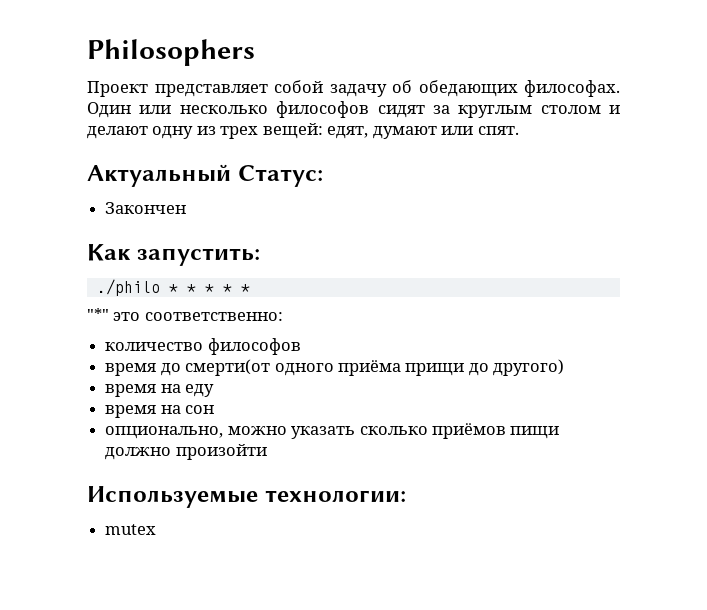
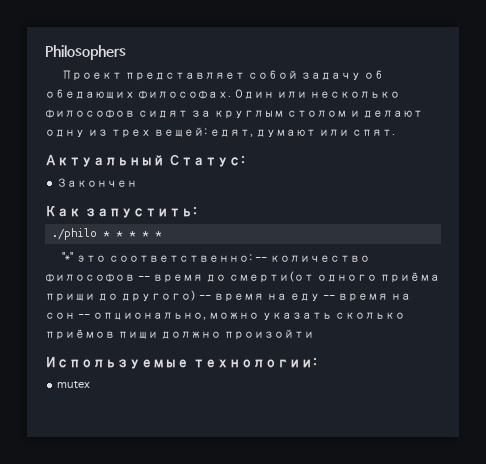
(283, 316) // -> [254,257,267,261] --
(301, 346) // -> [137,276,150,280] --
(565, 367) // -> [198,295,211,299] --
(215, 390) // -> [322,295,335,299] --
(215, 409) // -> [77,314,90,318] --

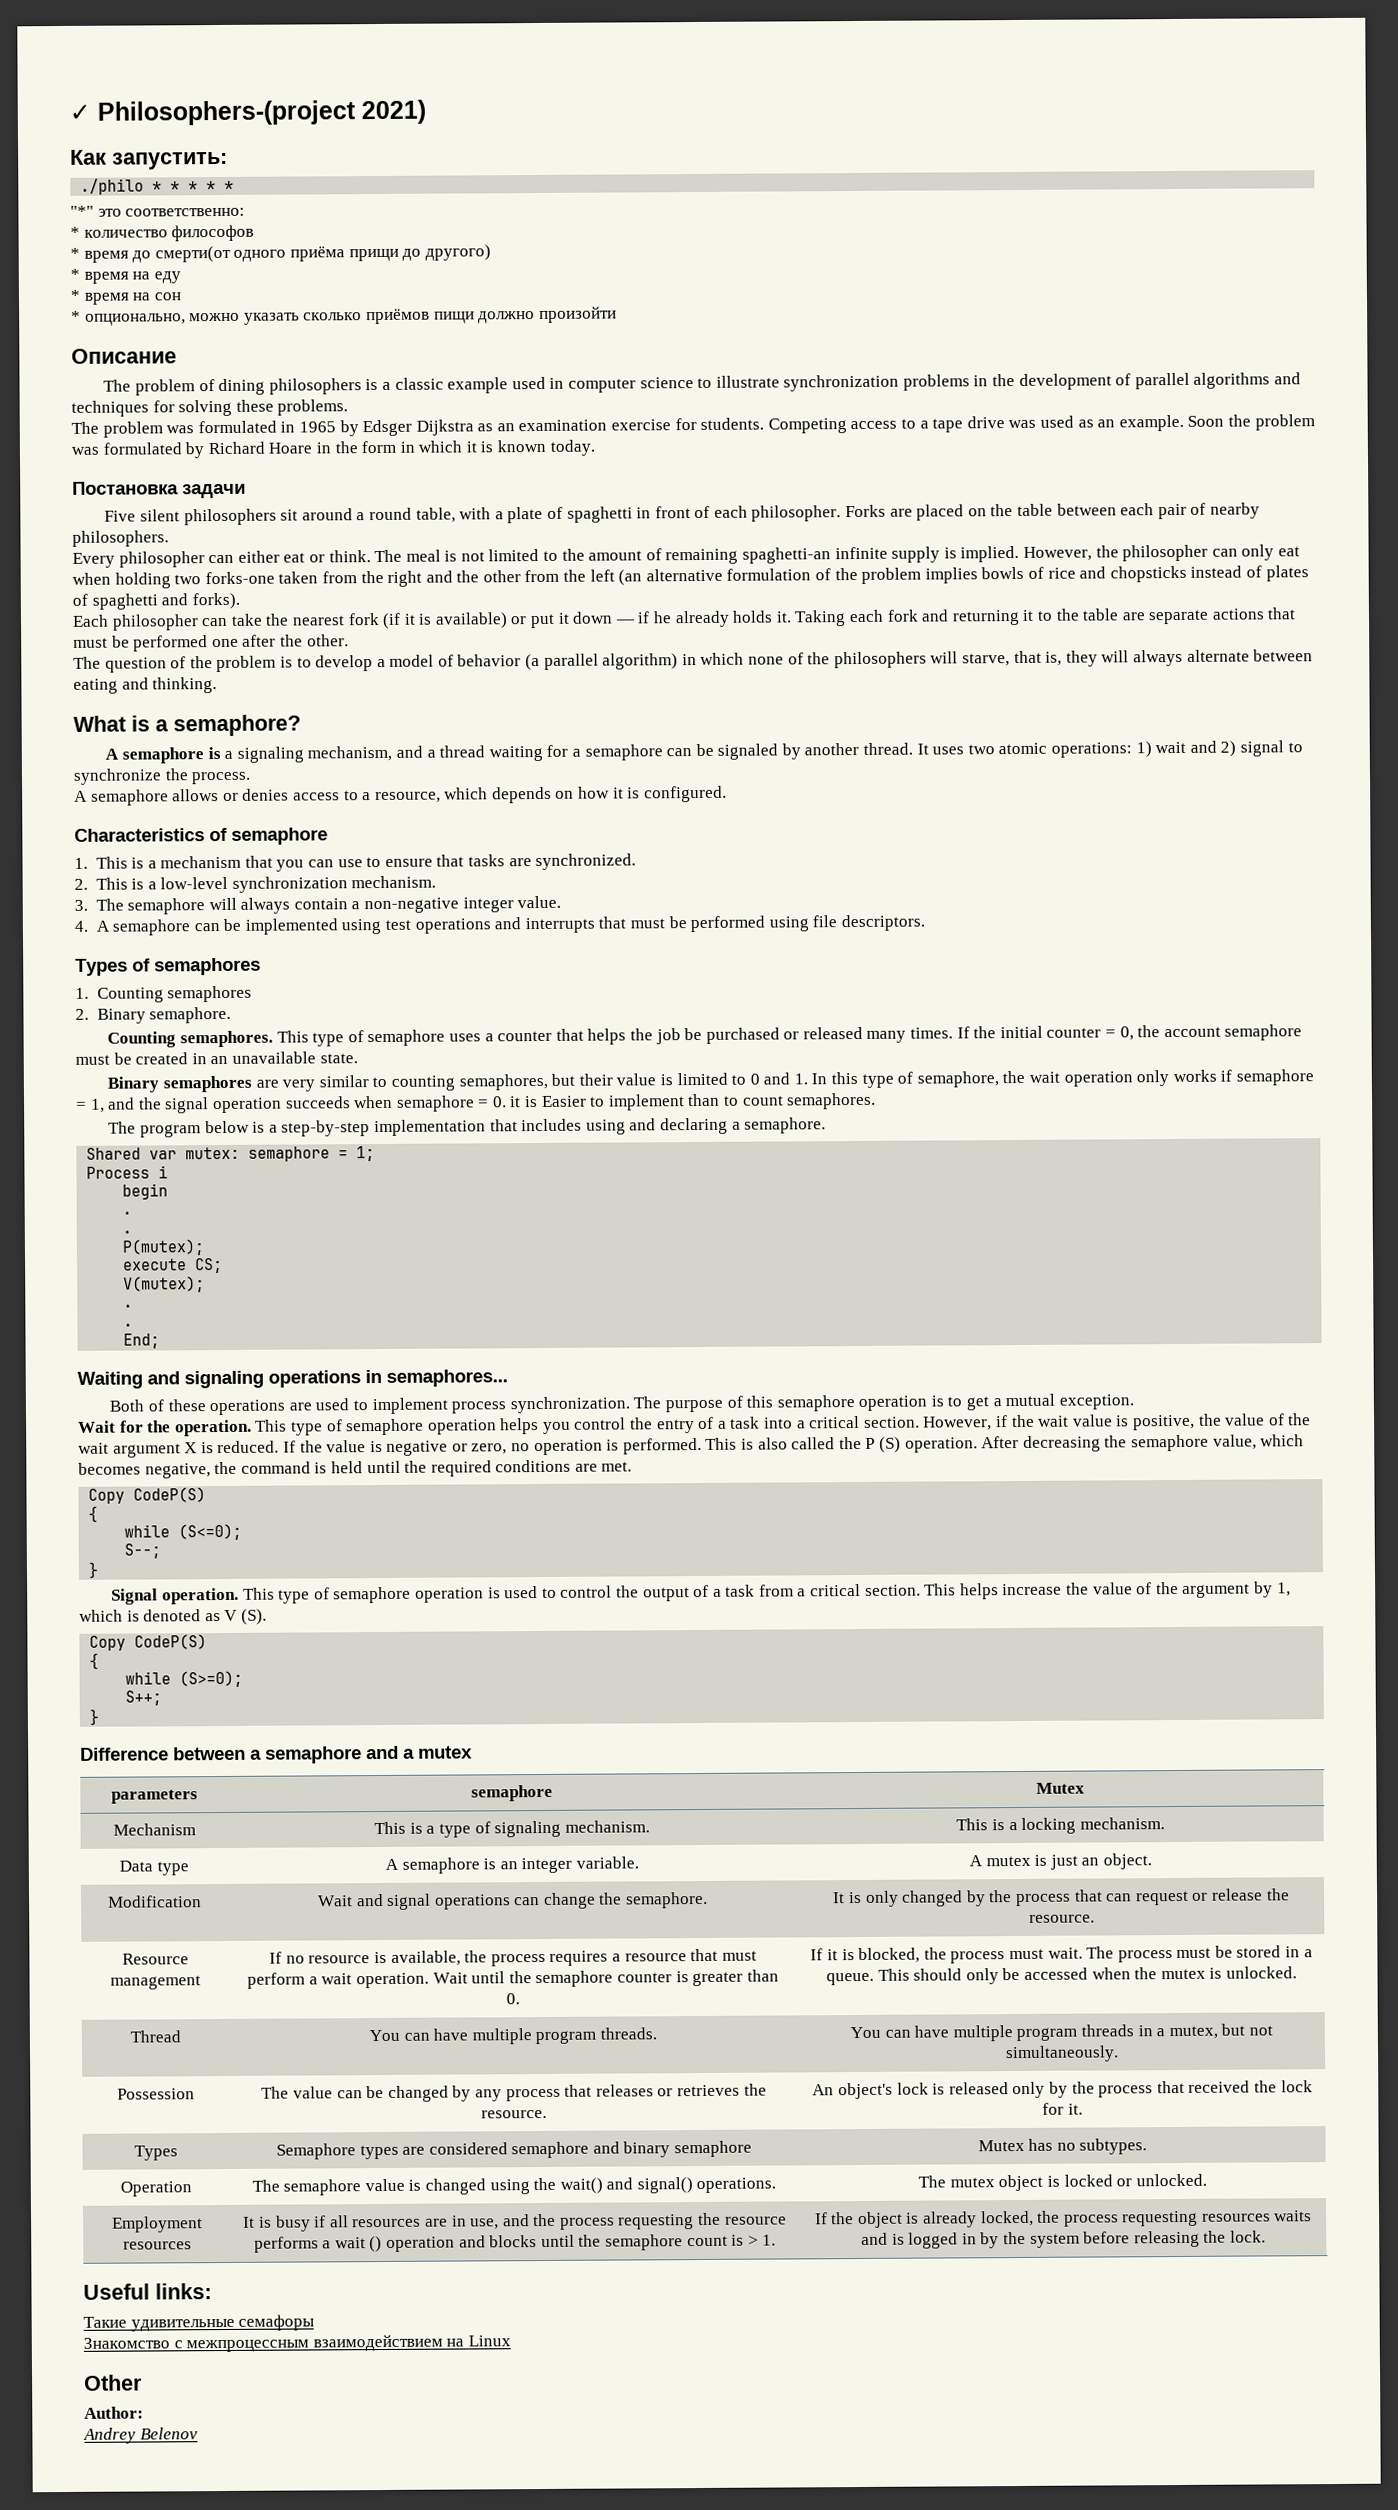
[45,45,126,60] [61,70,384,81] [45,89,400,99] [45,109,423,119] [45,127,395,138] [45,154,245,167] [57,178,138,187] Philosophers // Проект представляет собой задачу об обедающих философах. Один или несколько философов сидят за круглым столом и делают одну из трех вещей: едят, думают или спят. // Актуальный Статус: // Закончен -> [69,99,426,126] ✓ Philosophers-(project 2021)
[254,257,267,261] -- -> [70,226,80,238] // *
[137,276,150,280] -- -> [70,247,80,259] // *
[198,295,211,299] -- -> [70,268,80,280] // *
[322,295,335,299] -- -> [70,289,80,301] // *
[77,314,90,318] -- -> [71,310,81,322] // *
[45,356,317,369] [57,381,91,389] Используемые технологии: // mutex -> [71,348,177,364] [103,372,1301,396] [71,399,349,417] [71,414,1315,438] [71,439,595,459] [72,481,246,499] [104,502,1260,526] [72,530,169,547] [72,544,1300,568] [72,565,1309,589] [72,592,240,610] [72,607,1297,631] [73,634,349,652] [73,649,1314,673] [73,677,218,694] [73,714,301,737] [105,740,1303,764] [73,768,252,785] [74,785,727,806] [74,827,328,845] [74,853,637,872] [74,875,437,893] [74,895,562,915] [74,914,925,936] [75,957,261,976] [75,985,253,1003] [75,1006,232,1024] [107,1024,1303,1048] [75,1051,358,1065] [107,1069,1314,1093] [76,1092,877,1114] [108,1117,827,1138] [86,1146,376,1162] [86,1165,169,1179] [122,1183,169,1200] [122,1211,133,1215] [122,1230,133,1234] [122,1239,205,1256] [123,1257,224,1274] [123,1276,206,1293] [123,1304,134,1308] [123,1323,134,1327] [123,1333,161,1349] [77,1369,508,1389] [109,1393,1134,1416] [78,1413,1312,1437] [78,1434,1305,1458] [78,1459,633,1479] [88,1487,207,1504] [88,1505,99,1523] [124,1523,243,1541] [124,1543,162,1559] [88,1561,100,1579] [111,1581,1291,1605] [79,1608,267,1625] [89,1634,208,1651] [89,1652,100,1670] [125,1670,244,1688] [125,1690,163,1706] [89,1708,100,1726] [80,1745,473,1764] [110,1789,198,1804] [471,1784,553,1802] [1036,1782,1085,1794] [112,1823,196,1836] [374,1820,650,1838] [956,1817,1165,1834] [119,1860,189,1876] [385,1856,639,1874] [969,1853,1152,1870] [108,1895,202,1908] [317,1891,709,1910] [833,1888,1290,1907] [1028,1914,1095,1923] [121,1953,189,1965] [109,1975,201,1990] [269,1948,757,1967] [247,1969,779,1989] [506,1993,520,2005] [810,1945,1313,1964] [826,1966,1297,1986] [129,2030,181,2043] [369,2027,657,2045] [850,2023,1273,2042] [1005,2045,1119,2063] [117,2088,195,2100] [261,2083,767,2102] [481,2109,547,2119] [812,2080,1313,2100] [1042,2102,1083,2115] [134,2145,178,2161] [275,2140,753,2160] [977,2138,1148,2155] [120,2181,192,2197] [251,2177,777,2196] [918,2173,1207,2192] [111,2216,203,2233] [122,2241,192,2250] [243,2212,787,2232] [253,2234,777,2253] [814,2210,1313,2229] [861,2230,1266,2249] [83,2283,212,2300] [83,2314,316,2332] [83,2334,511,2353] [84,2374,143,2391] [84,2406,144,2419] [83,2427,198,2444] Описание // The problem of dining philosophers is a classic example used in computer science to illustrate synchronization problems in the development of parallel algorithms and techniques for solving these problems. // The problem was formulated in 1965 by Edsger Dijkstra as an examination exercise for students. Competing access to a tape drive was used as an example. Soon the problem was formulated by Richard Hoare in the form in which it is known today. // Постановка задачи // Five silent philosophers sit around a round table, with a plate of spaghetti in front of each philosopher. Forks are placed on the table between each pair of nearby philosophers. // Every philosopher can either eat or think. The meal is not limited to the amount of remaining spaghetti-an infinite supply is implied. However, the philosopher can only eat when holding two forks-one taken from the right and the other from the left (an alternative formulation of the problem implies bowls of rice and chopsticks instead of plates of spaghetti and forks). // Each philosopher can take the nearest fork (if it is available) or put it down — if he already holds it. Taking each fork and returning it to the table are separate actions that must be performed one after the other. // The question of the problem is to develop a model of behavior (a parallel algorithm) in which none of the philosophers will starve, that is, they will always alternate between eating and thinking. // What is a semaphore? // A semaphore is a signaling mechanism, and a thread waiting for a semaphore can be signaled by another thread. It uses two atomic operations: 1) wait and 2) signal to synchronize the process. // A semaphore allows or denies access to a resource, which depends on how it is configured. // Characteristics of semaphore // 1. This is a mechanism that you can use to ensure that tasks are synchronized. // 2. This is a low-level synchronization mechanism. // 3. The semaphore will always contain a non-negative integer value. // 4. A semaphore can be implemented using test operations and interrupts that must be performed using file descriptors. // Types of semaphores // 1. Counting semaphores // 2. Binary semaphore. // Counting semaphores. This type of semaphore uses a counter that helps the job be purchased or released many times. If the initial counter = 0, the account semaphore must be created in an unavailable state. // Binary semaphores are very similar to counting semaphores, but their value is limited to 0 and 1. In this type of semaphore, the wait operation only works if semaphore = 1, and the signal operation succeeds when semaphore = 0. it is Easier to implement than to count semaphores. // The program below is a step-by-step implementation that includes using and declaring a semaphore. // Shared var mutex: semaphore = 1; // Process i // begin // . // . // P(mutex); // execute CS; // V(mutex); // . // . // End; // Waiting and signaling operations in semaphores... // Both of these operations are used to implement process synchronization. The purpose of this semaphore operation is to get a mutual exception. // Wait for the operation. This type of semaphore operation helps you control the entry of a task into a critical section. However, if the wait value is positive, the value of the wait argument X is reduced. If the value is negative or zero, no operation is performed. This is also called the P (S) operation. After decreasing the semaphore value, which becomes negative, the command is held until the required conditions are met. // Copy CodeP(S) // { // while (S<=0); // S--; // } // Signal operation. This type of semaphore operation is used to control the output of a task from a critical section. This helps increase the value of the argument by 1, which is denoted as V (S). // Copy CodeP(S) // { // while (S>=0); // S++; // } // Difference between a semaphore and a mutex // parameters | semaphore | Mutex // Mechanism | This is a type of signaling mechanism. | This is a locking mechanism. // Data type | A semaphore is an integer variable. | A mutex is just an object. // Modification | Wait and signal operations can change the semaphore. | It is only changed by the process that can request or release the resource. // Resource management | If no resource is available, the process requires a resource that must perform a wait operation. Wait until the semaphore counter is greater than 0. | If it is blocked, the process must wait. The process must be stored in a queue. This should only be accessed when the mutex is unlocked. // Thread | You can have multiple program threads. | You can have multiple program threads in a mutex, but not simultaneously. // Possession | The value can be changed by any process that releases or retrieves the resource. | An object's lock is released only by the process that received the lock for it. // Types | Semaphore types are considered semaphore and binary semaphore | Mutex has no subtypes. // Operation | The semaphore value is changed using the wait() and signal() operations. | The mutex object is locked or unlocked. // Employment resources | It is busy if all resources are in use, and the process requesting the resource performs a wait () operation and blocks until the semaphore count is > 1. | If the object is already locked, the process requesting resources waits and is logged in by the system before releasing the lock. // Useful links: // Такие удивительные семафоры // Знакомство с межпроцессным взаимодействием на Linux // Other // Author: // Andrey Belenov

